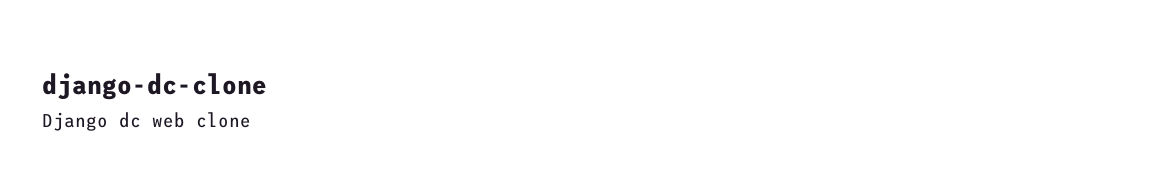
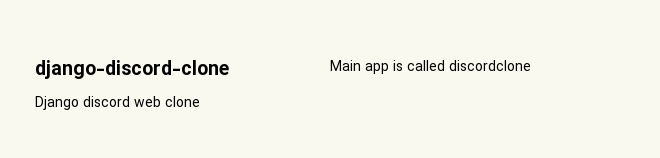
[42,73,267,100] django-dc-clone -> [35,60,229,79] django-discord-clone
[119,112,141,128] dc -> [83,96,130,107] discord
(251, 120) none -> [330,60,531,74] // Main app is called discordclone

